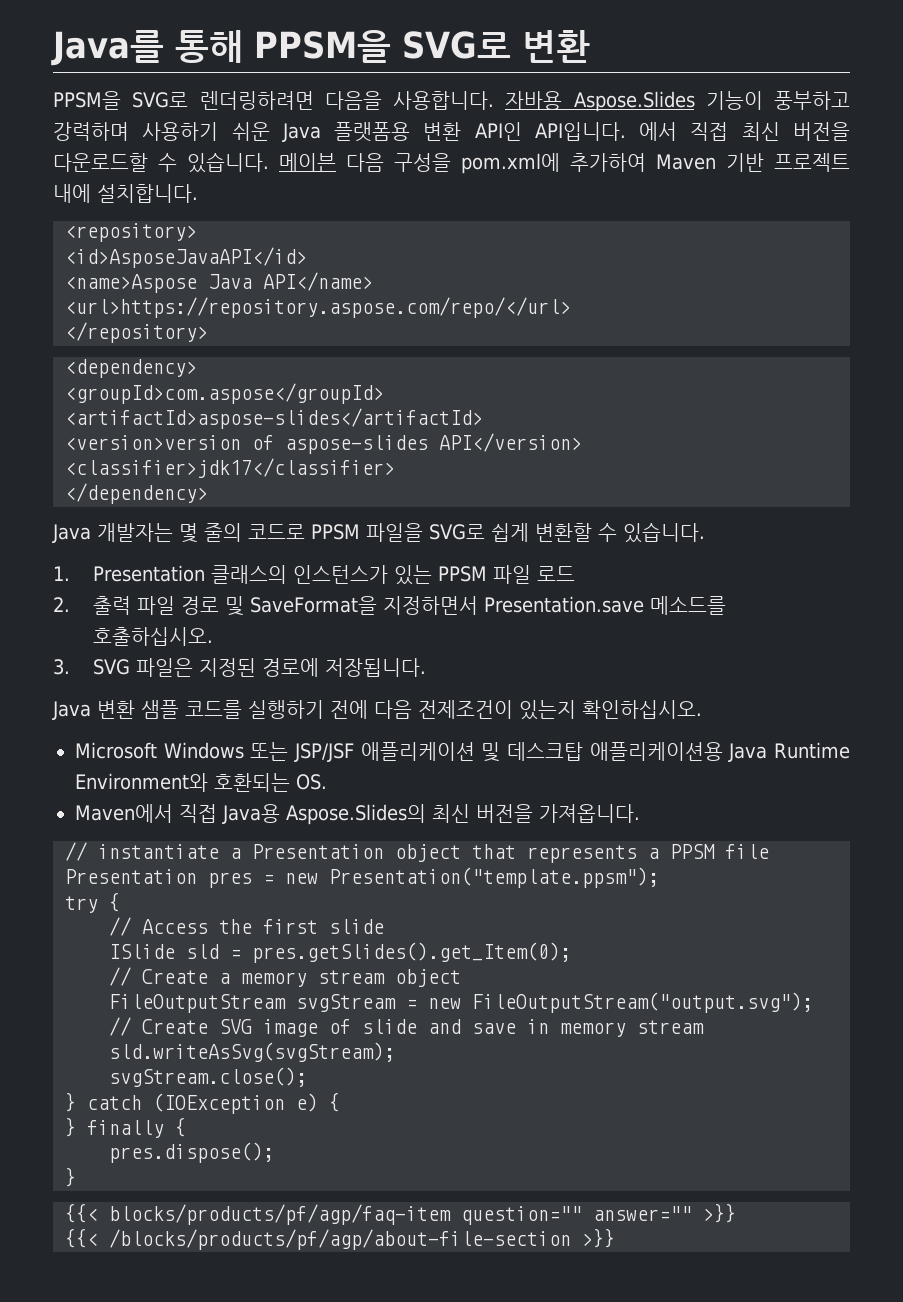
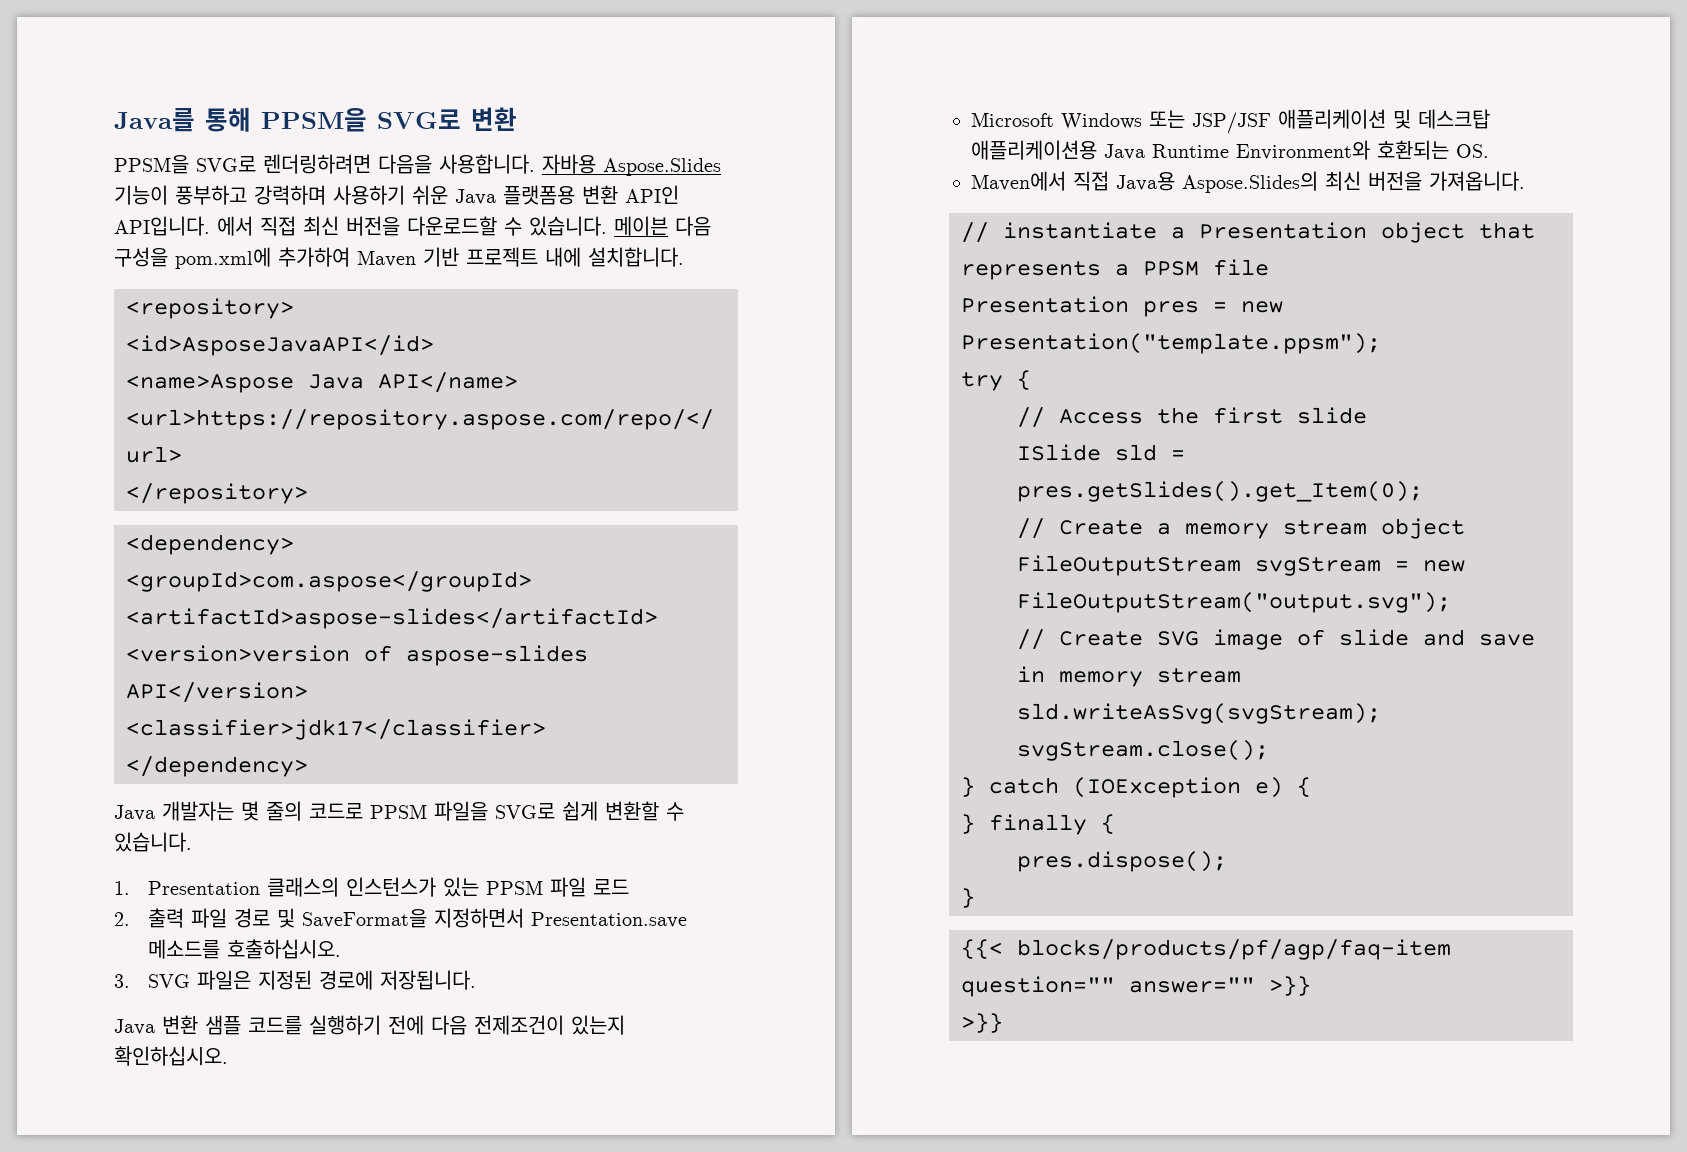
[65,1228,571,1250] {{< /blocks/products/pf/agp/about-file-section -> (1311, 986) none

